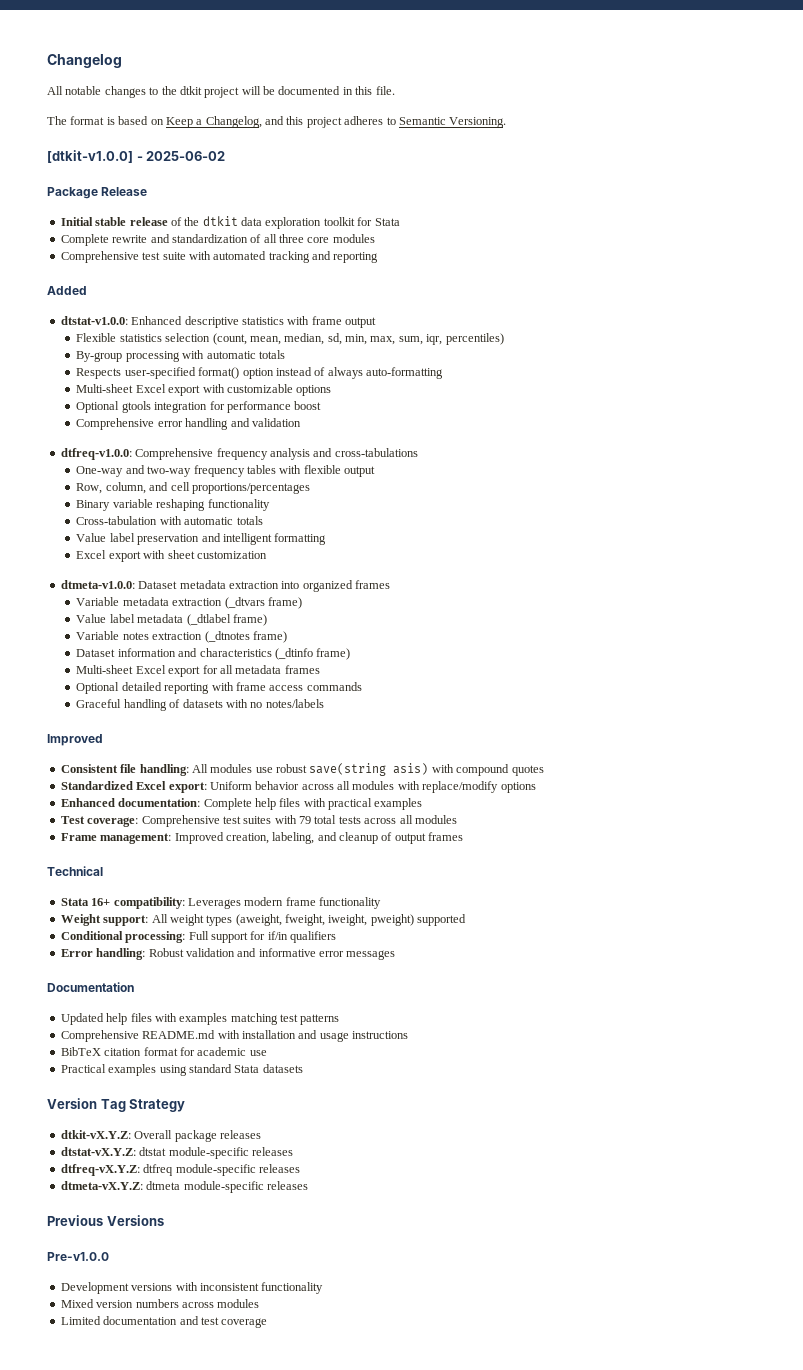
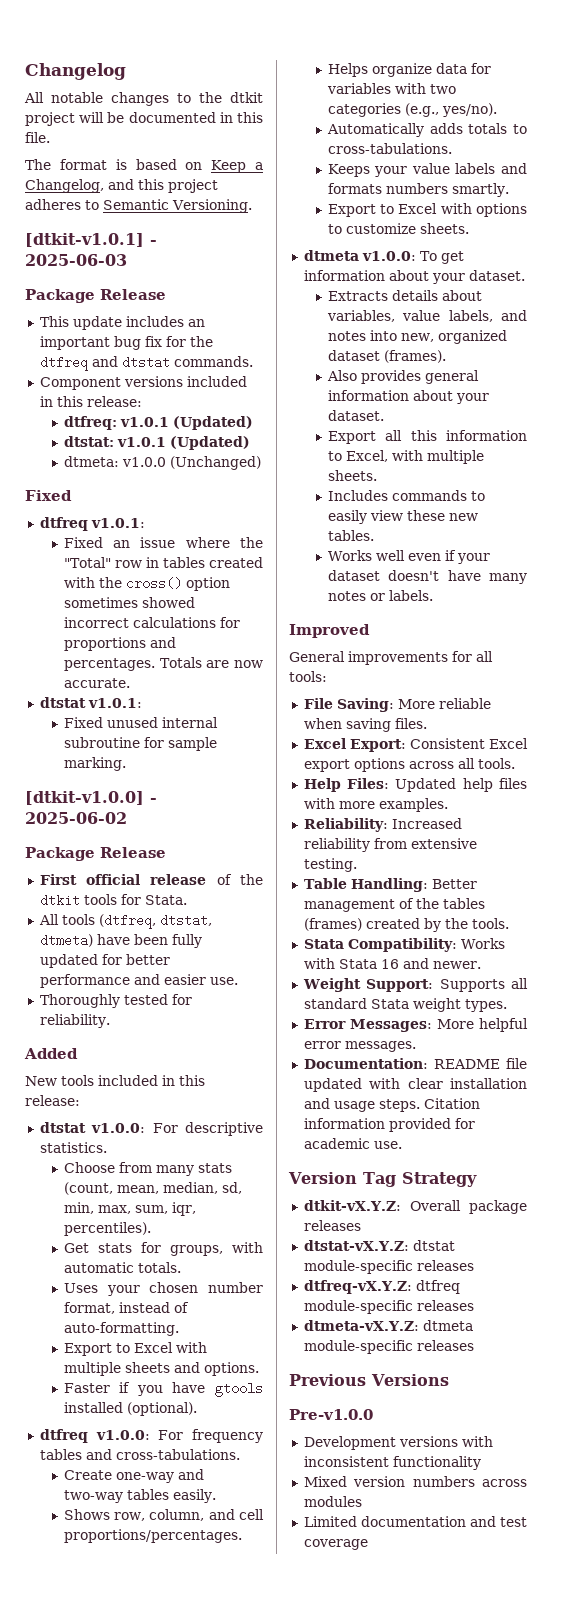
(507, 122) none -> [25,233,157,247] [25,254,127,266] [25,289,166,303] [39,316,205,330] [39,336,213,350] [39,356,253,371] [39,376,247,390] [39,396,142,407] [63,416,253,430] [63,436,250,450] [63,456,261,470] [25,490,72,501] [39,517,145,531] [63,537,263,548] [63,557,263,568] [63,577,230,591] [63,597,195,608] [63,617,240,628] [63,637,176,651] [63,657,263,671] [63,678,130,688] [39,697,142,708] [63,717,218,728] [63,737,217,751] [63,757,126,771] // [dtkit-v1.0.1] - 2025-06-03 // Package Release // This update includes an important bug fix for the dtfreq and dtstat commands. // Component versions included in this release: // dtfreq: v1.0.1 (Updated) // dtstat: v1.0.1 (Updated) // dtmeta: v1.0.0 (Unchanged) // Fixed // dtfreq v1.0.1: // Fixed an issue where the "Total" row in tables created with the cross() option sometimes showed incorrect calculations for proportions and percentages. Totals are now accurate. // dtstat v1.0.1: // Fixed unused internal subroutine for sample marking.
[60,217,127,226] Initial stable -> [39,874,141,885] First official
[241,217,400,229] [60,234,375,246] [60,251,379,263] [47,286,87,295] [60,316,376,328] [76,333,211,342] data exploration toolkit for Stata // Complete rewrite and standardization of all three core modules // Comprehensive test suite with automated tracking and reporting // Added // dtstat-v1.0.0: Enhanced descriptive statistics with frame output // Flexible statistics selection -> [83,894,187,905] [38,914,212,929] [39,934,202,948] [39,954,170,968] [39,974,238,988] [39,994,192,1008] [39,1014,110,1028] [24,1048,78,1059] [25,1075,205,1086] [25,1095,80,1106] [39,1122,263,1136] [39,1142,107,1153] [63,1162,232,1176] tools for Stata. // All tools (dtfreq, dtstat, dtmeta) have been fully updated for better performance and easier use. // Thoroughly tested for reliability. // Added // New tools included in this release: // dtstat v1.0.0: For descriptive statistics. // Choose from many stats
[445,333,504,345] [76,350,285,362] [76,367,444,379] [76,384,332,396] [76,401,322,413] [76,418,301,430] [60,448,418,460] [76,465,376,477] [76,482,310,494] [76,499,270,511] [76,516,263,525] [76,533,327,545] [76,550,267,562] [60,580,390,592] [76,597,302,609] [76,614,267,626] [76,631,287,643] [76,648,351,660] [76,665,320,677] [76,682,362,694] [76,699,324,711] [47,734,103,746] [60,763,544,776] [60,781,536,793] [60,798,423,810] [60,815,457,827] [60,832,464,844] [47,866,103,876] [60,897,381,909] [60,914,467,926] [60,931,336,943] [60,948,396,960] [47,982,134,992] [60,1013,340,1025] [60,1030,408,1042] [60,1047,267,1056] [60,1064,303,1076] percentiles) // By-group processing with automatic totals // Respects user-specified format() option instead of always auto-formatting // Multi-sheet Excel export with customizable options // Optional gtools integration for performance boost // Comprehensive error handling and validation // dtfreq-v1.0.0: Comprehensive frequency analysis and cross-tabulations // One-way and two-way frequency tables with flexible output // Row, column, and cell proportions/percentages // Binary variable reshaping functionality // Cross-tabulation with automatic totals // Value label preservation and intelligent formatting // Excel export with sheet customization // dtmeta-v1.0.0: Dataset metadata extraction into organized frames // Variable metadata extraction (_dtvars frame) // Value label metadata (_dtlabel frame) // Variable notes extraction (_dtnotes frame) // Dataset information and characteristics (_dtinfo frame) // Multi-sheet Excel export for all metadata frames // Optional detailed reporting with frame access commands // Graceful handling of datasets with no notes/labels // Improved // Consistent file handling: All modules use robust save(string asis) with compound quotes // Standardized Excel export: Uniform behavior across all modules with replace/modify options // Enhanced documentation: Complete help files with practical examples // Test coverage: Comprehensive test suites with 79 total tests across all modules // Frame management: Improved creation, labeling, and cleanup of output frames // Technical // Stata 16+ compatibility: Leverages modern frame functionality // Weight support: All weight types (aweight, fweight, iweight, pweight) supported // Conditional processing: Full support for if/in qualifiers // Error handling: Robust validation and informative error messages // Documentation // Updated help files with examples matching test patterns // Comprehensive README.md with installation and usage instructions // BibTeX citation format for academic use // Practical examples using standard Stata datasets -> [63,1222,151,1236] [63,1242,263,1256] [63,1262,181,1273] [63,1282,263,1296] [63,1302,189,1314] [63,1322,179,1336] [63,1342,207,1356] [63,1362,259,1376] [63,1382,263,1397] [63,1402,197,1416] [39,1429,263,1443] [39,1449,240,1460] [63,1469,204,1483] [63,1489,216,1503] [63,1509,264,1521] [63,1529,242,1543] [327,63,491,77] [326,83,456,94] [327,103,497,117] [326,123,527,137] [327,143,452,154] [327,163,527,177] [327,183,509,197] [327,203,527,217] [327,223,469,234] [303,250,464,264] [303,270,525,284] [327,290,482,301] [326,310,527,322] [327,330,507,344] [327,350,446,363] [326,370,479,384] [327,390,489,404] [327,410,384,421] [327,430,527,444] [327,450,484,464] [327,470,377,481] [327,490,485,501] [327,510,478,524] [327,530,374,541] [327,550,490,564] [327,570,527,584] [327,590,433,601] [289,624,370,638] [289,651,493,665] [289,671,327,682] [303,698,491,712] [303,718,427,732] [303,738,528,752] [303,758,515,772] [303,778,527,792] [303,798,448,812] [303,818,462,832] [303,838,477,852] [303,858,357,872] [303,878,477,892] [303,898,485,912] [303,918,509,932] [303,938,505,952] [303,958,481,969] [302,978,528,992] [303,998,507,1012] [303,1018,528,1032] [303,1041,416,1052] [303,1058,527,1069] [303,1078,527,1092] [303,1098,480,1112] [303,1118,475,1132] [303,1138,402,1149] percentiles). // Get stats for groups, with automatic totals. // Uses your chosen number format, instead of auto-formatting. // Export to Excel with multiple sheets and options. // Faster if you have gtools installed (optional). // dtfreq v1.0.0: For frequency tables and cross-tabulations. // Create one-way and two-way tables easily. // Shows row, column, and cell proportions/percentages. // Helps organize data for variables with two categories (e.g., yes/no). // Automatically adds totals to cross-tabulations. // Keeps your value labels and formats numbers smartly. // Export to Excel with options to customize sheets. // dtmeta v1.0.0: To get information about your dataset. // Extracts details about variables, value labels, and notes into new, organized dataset (frames). // Also provides general information about your dataset. // Export all this information to Excel, with multiple sheets. // Includes commands to easily view these new tables. // Works well even if your dataset doesn't have many notes or labels. // Improved // General improvements for all tools: // File Saving: More reliable when saving files. // Excel Export: Consistent Excel export options across all tools. // Help Files: Updated help files with more examples. // Reliability: Increased reliability from extensive testing. // Table Handling: Better management of the tables (frames) created by the tools. // Stata Compatibility: Works with Stata 16 and newer. // Weight Support: Supports all standard Stata weight types. // Error Messages: More helpful error messages. // Documentation: README file updated with clear installation and usage steps. Citation information provided for academic use.

